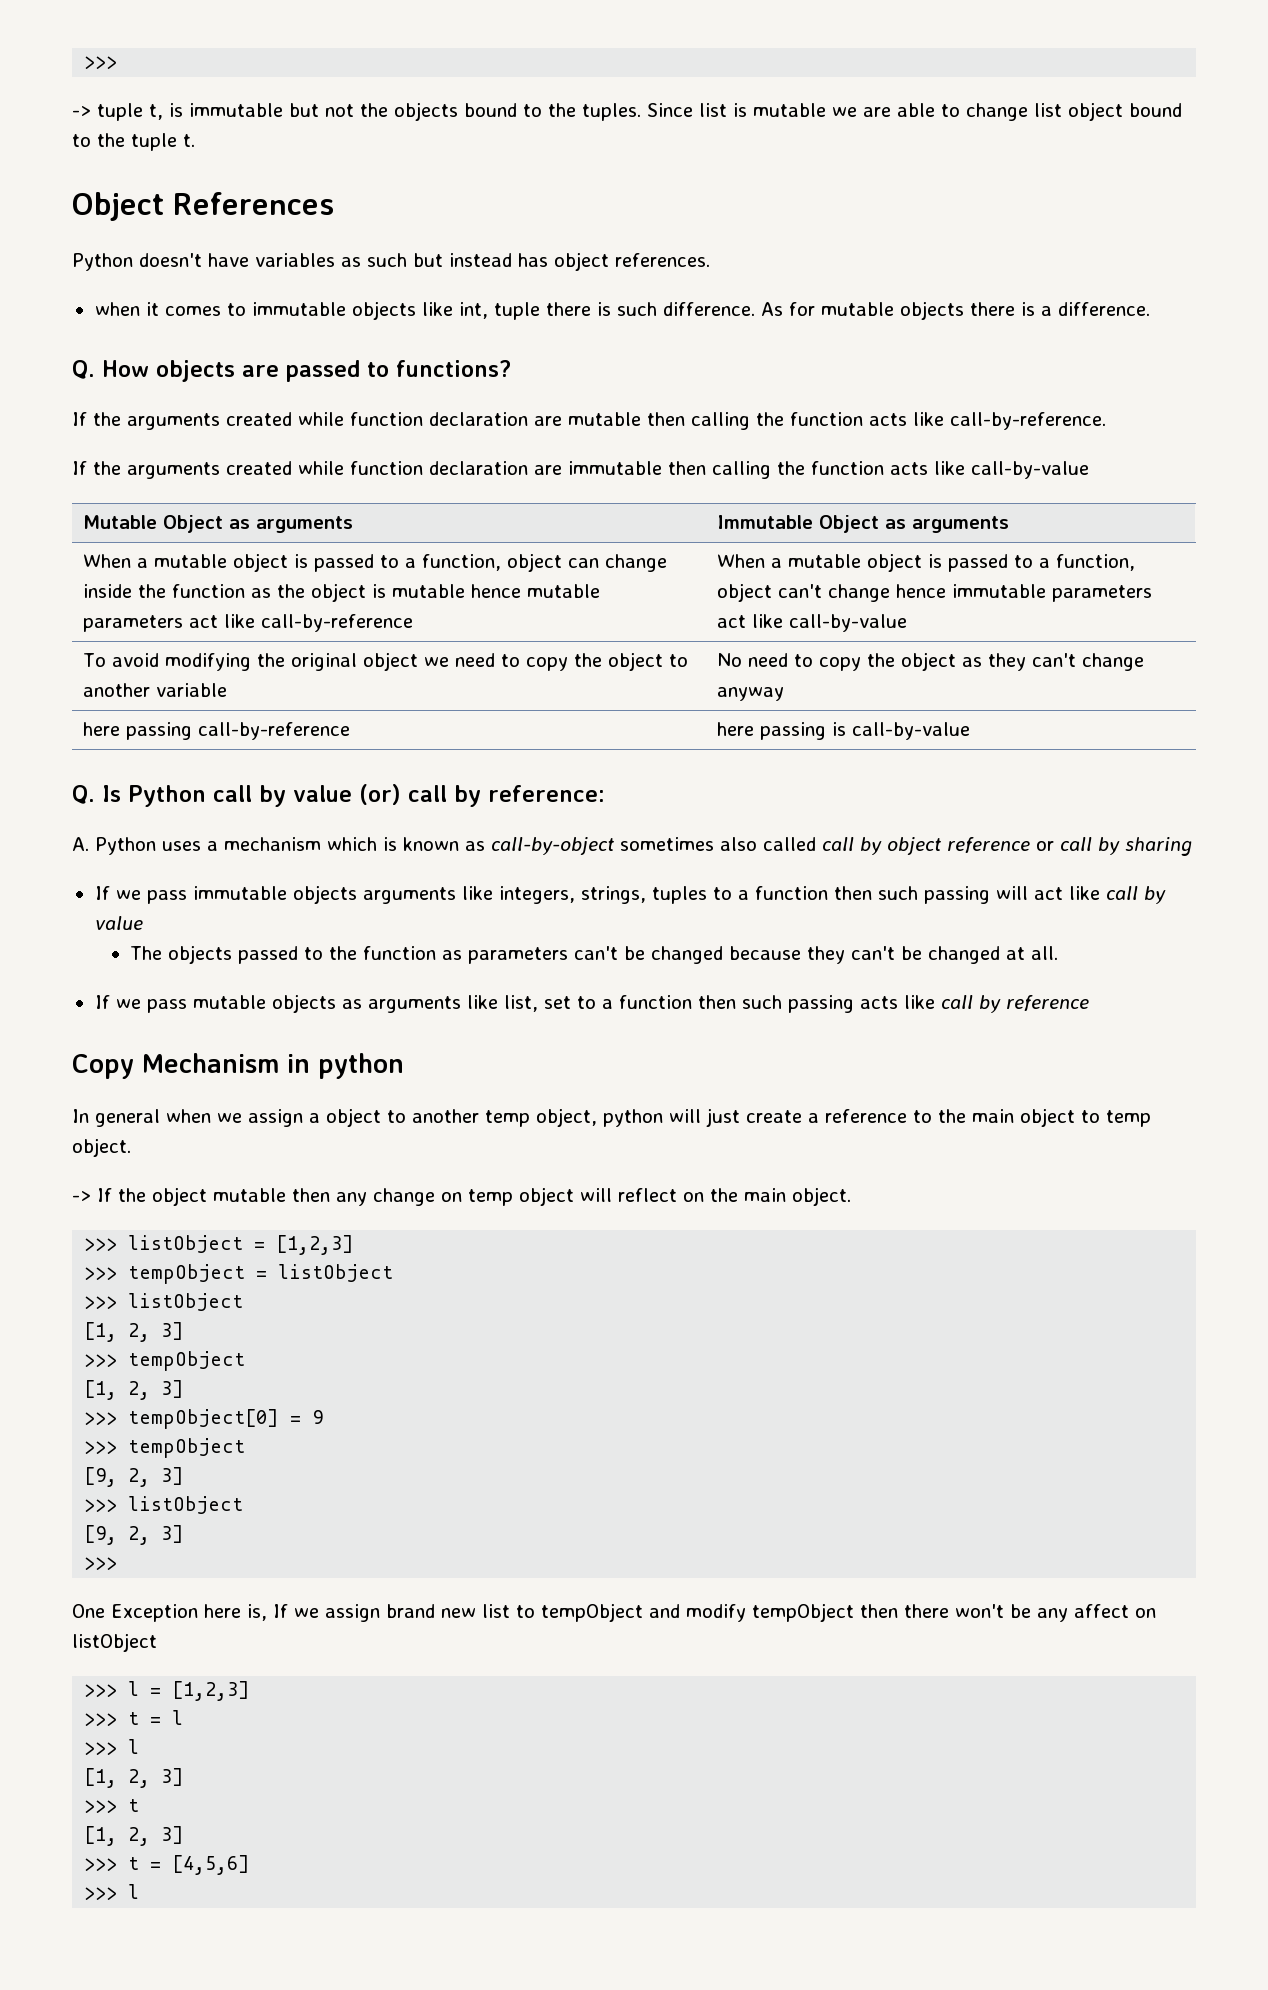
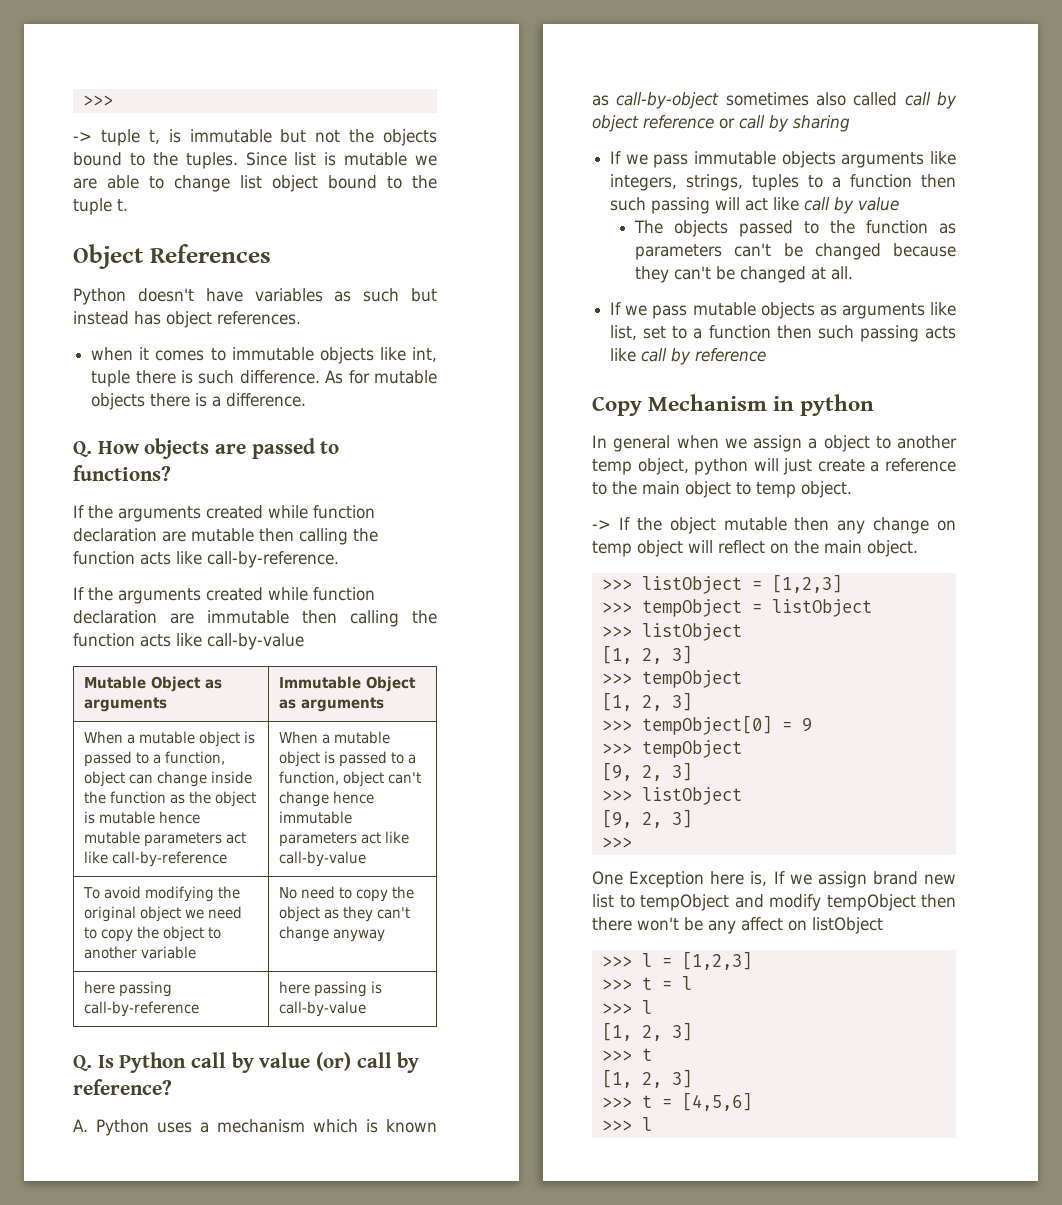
[488,785,605,802] reference: -> [73,1079,172,1095] reference?

